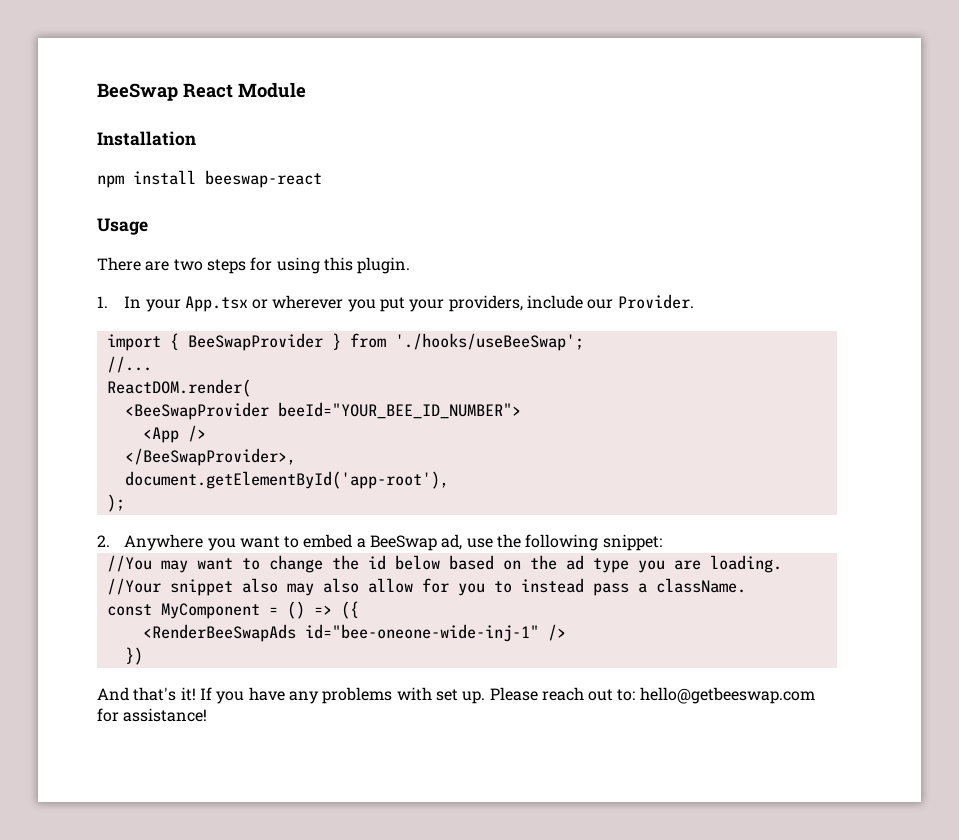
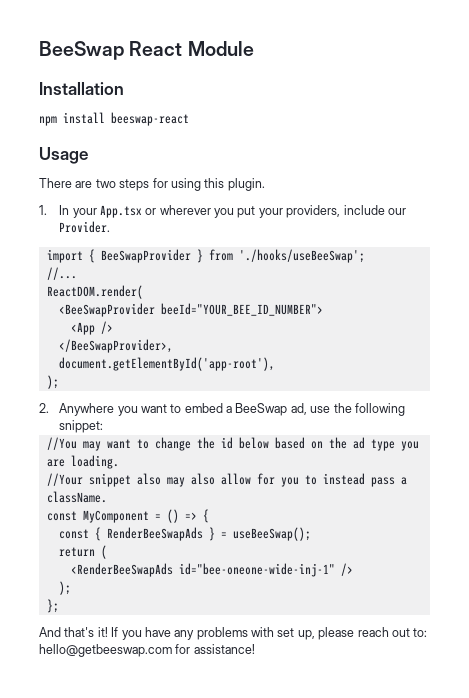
[340,601,359,619] ({ -> [202,509,209,523] [58,527,311,541] [58,545,107,559] { // const { RenderBeeSwapAds } = useBeeSwap(); // return (
[124,647,143,665] }) -> [58,581,71,595] [46,599,59,613] ); // };
[462,687,538,704] up. Please -> [297,627,355,640] up, please

